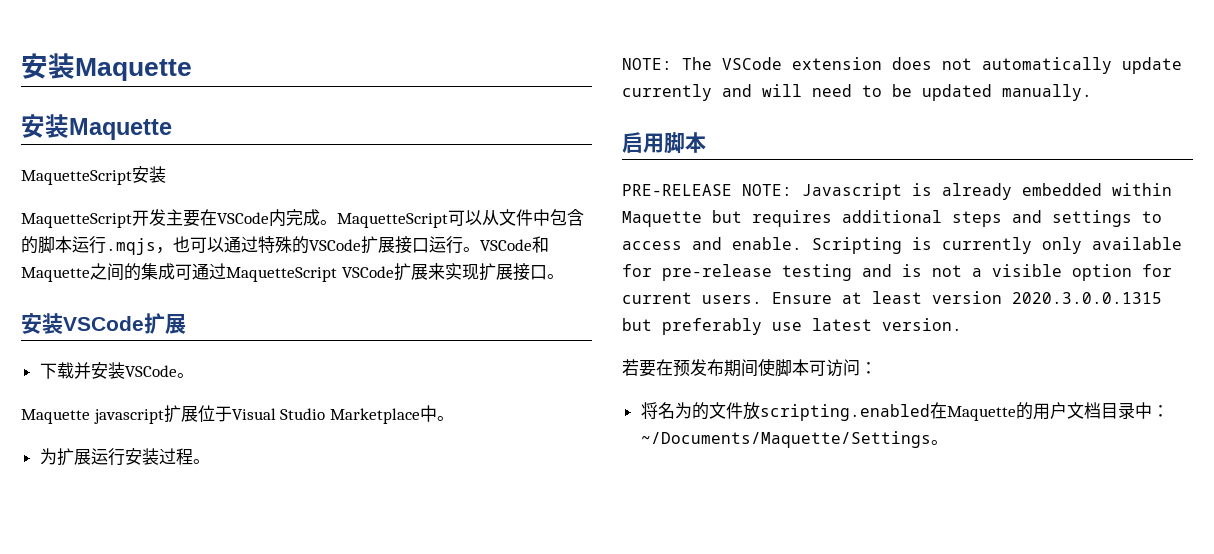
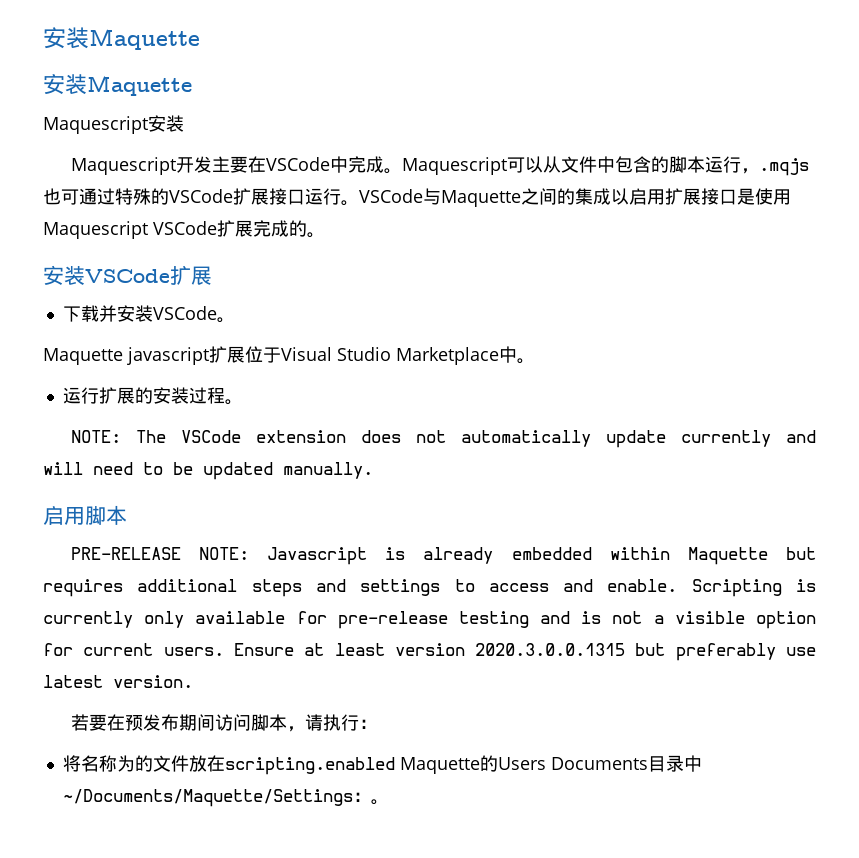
[21,170,132,185] MaquetteScript -> [43,116,148,134] Maquescript
[21,213,132,228] MaquetteScript -> [70,157,176,175] Maquescript
[269,209,448,228] 内完成。MaquetteScript -> [329,156,507,175] 中完成。Maquescript
[106,236,224,255] .mqjs，也可以 -> [740,158,809,176] [43,188,79,205] ，.mqjs也可
[532,236,549,253] 和 -> [423,188,441,205] 与
[175,263,547,282] 可通过MaquetteScript VSCode扩展来实现扩展接口 -> [611,188,791,205] [43,220,307,239] 以启用扩展接口是使用Maquescript VSCode扩展完成的
[39,448,125,466] 为扩展运行 -> [62,387,153,404] 运行扩展的
[758,358,860,377] 使脚本可访问 -> [214,714,359,732] 访问脚本，请执行
(675, 410) none -> [98,755,117,772] 称
[759,402,1169,421] [640,431,931,448] scripting.enabled在Maquette的用户文档目录中：~/Documents/Maquette/Settings -> [206,755,702,775] [62,789,371,807] 在scripting.enabled Maquette的Users Documents目录中~/Documents/Maquette/Settings：

